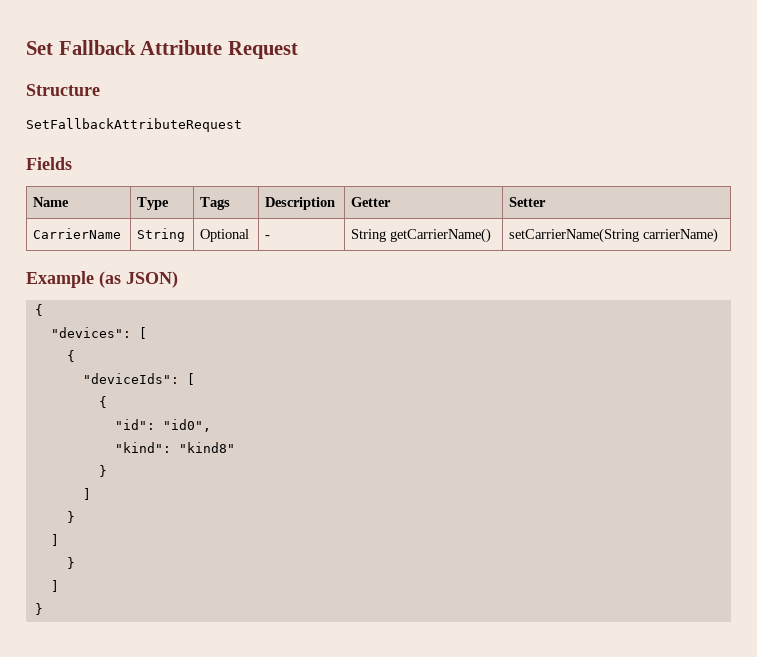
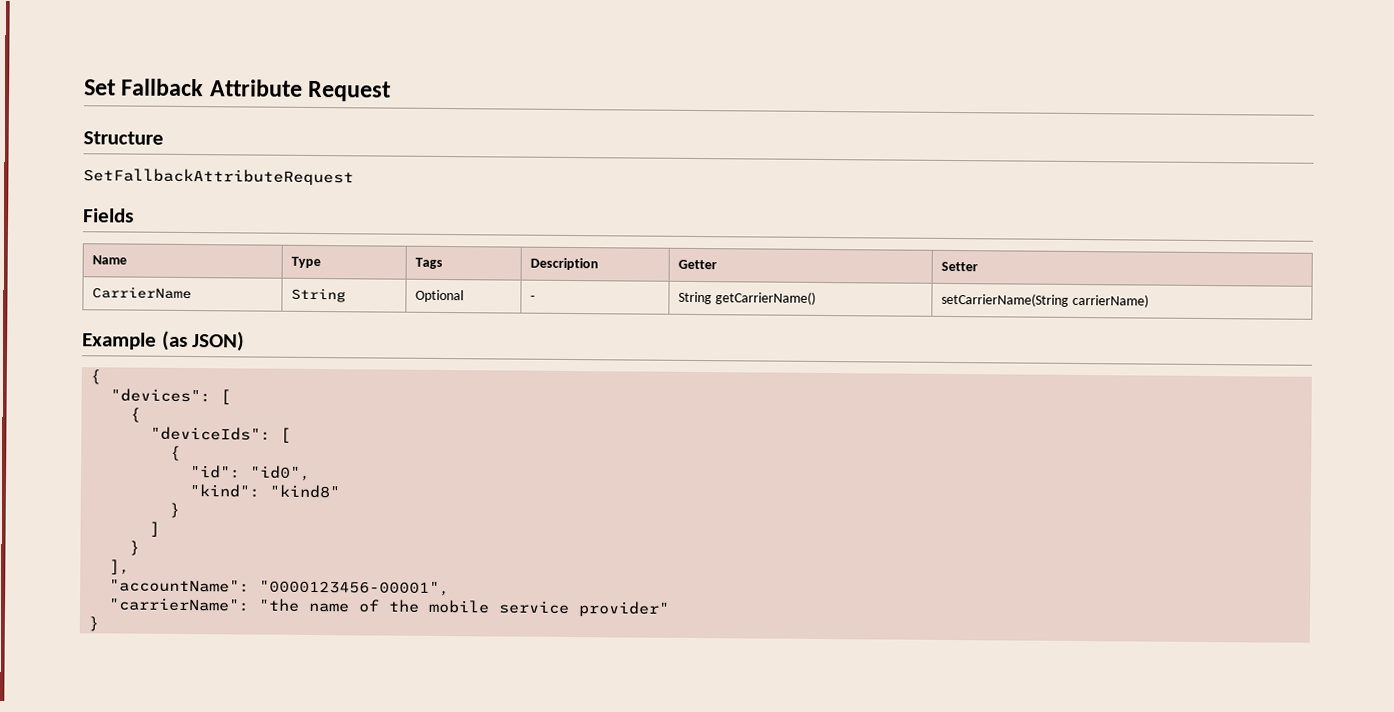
[50,534,59,546] [66,557,75,569] [50,580,59,592] [34,603,43,615] ] // } // ] // } -> [109,559,131,575] [109,579,451,597] [108,597,671,617] [88,616,100,632] ], // "accountName": "0000123456-00001", // "carrierName": "the name of the mobile service provider" // }

